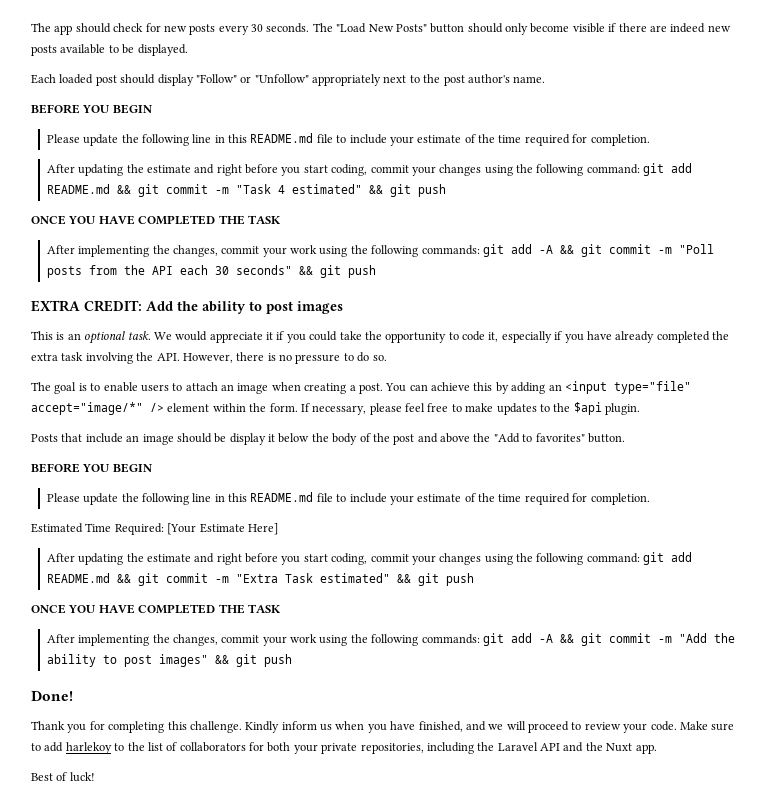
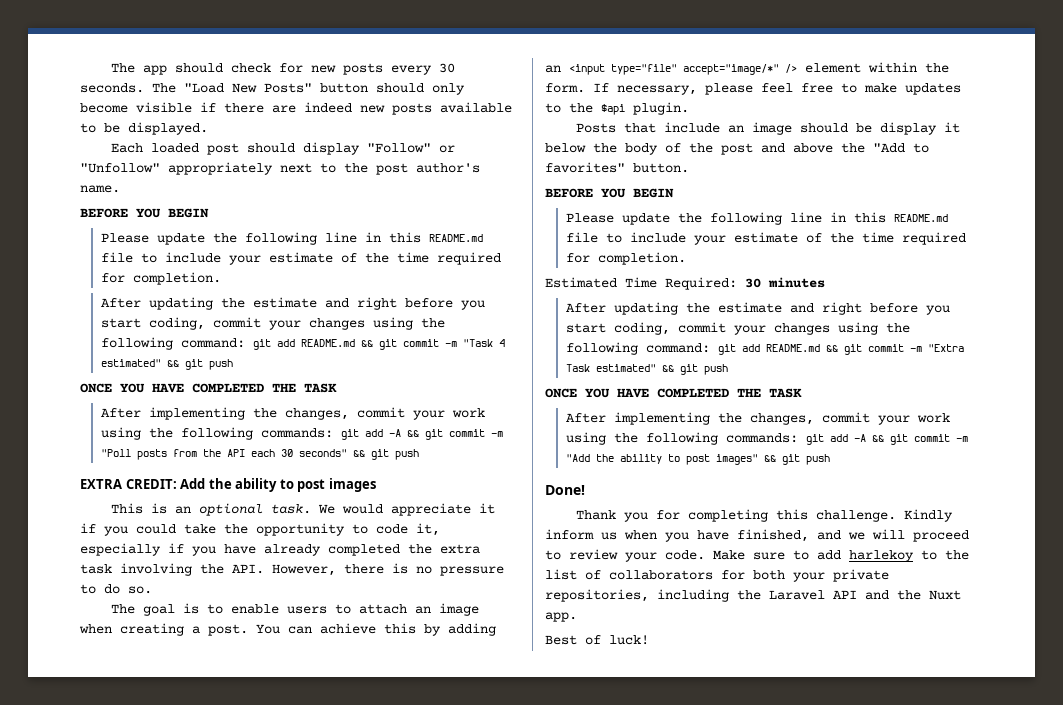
[167,523,278,535] [Your Estimate Here] -> [745,277,825,288] 30 minutes

